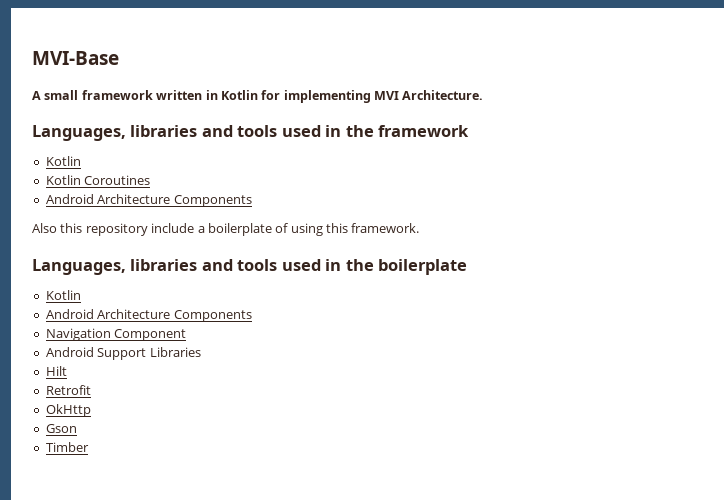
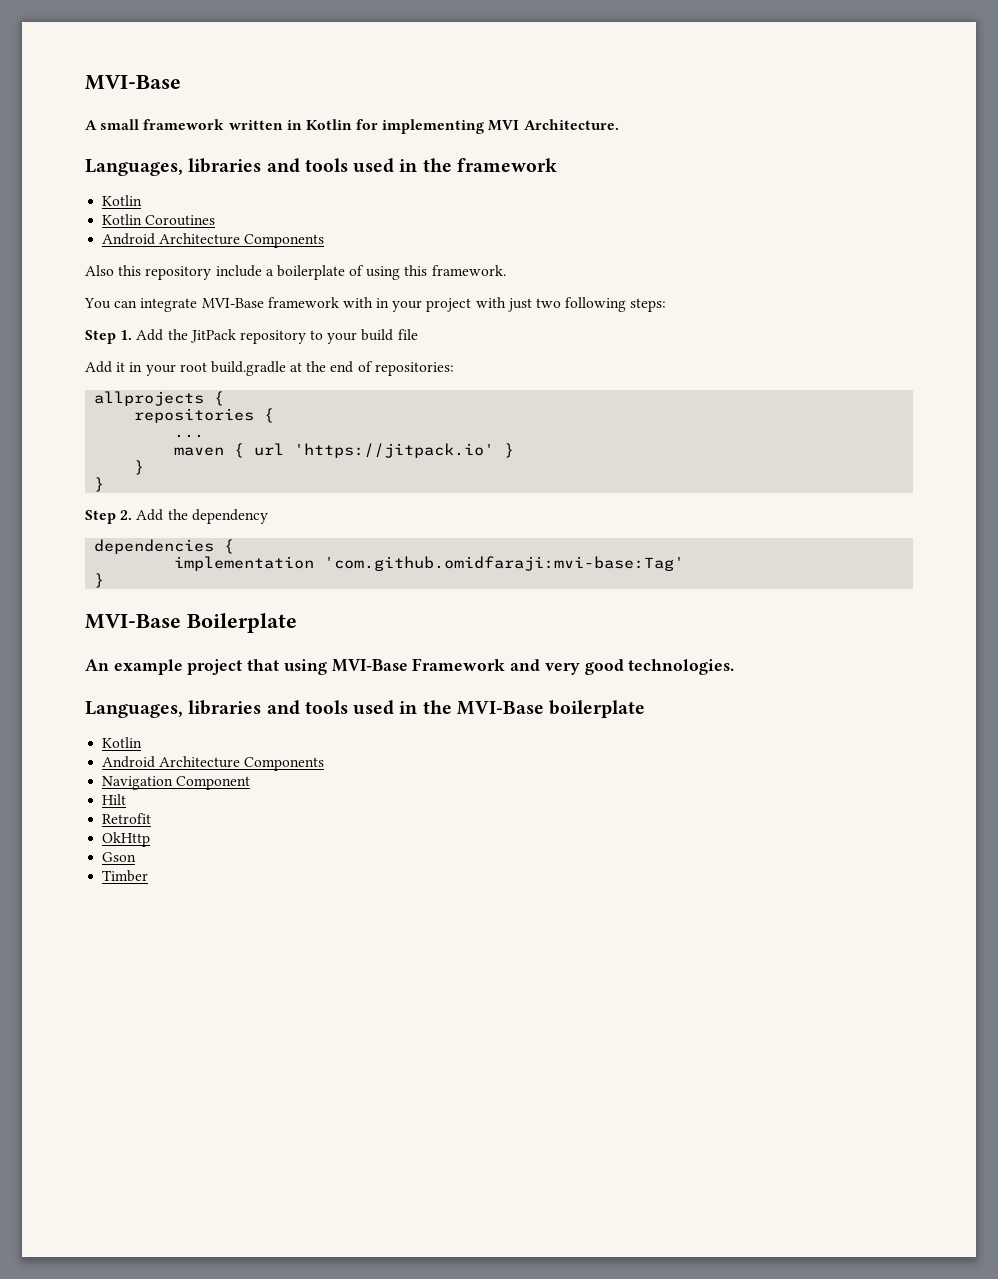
[32,259,374,275] // Languages, libraries and tools used in the -> [84,297,667,312] [85,329,418,344] [85,361,454,376] [94,391,225,406] [134,408,275,423] [174,434,205,438] [174,443,515,458] [134,460,145,475] [94,477,105,492] [85,509,268,524] [94,539,235,554] [174,556,685,571] [94,573,105,588] [85,613,297,633] [85,658,735,675] [85,700,544,718] // You can integrate MVI-Base framework with in your project with just two following steps: // Step 1. Add the JitPack repository to your build file // Add it in your root build.gradle at the end of repositories: // allprojects { // repositories { // ... // maven { url 'https://jitpack.io' } // } // } // Step 2. Add the dependency // dependencies { // implementation 'com.github.omidfaraji:mvi-base:Tag' // } // MVI-Base Boilerplate // An example project that using MVI-Base Framework and very good technologies. // Languages, libraries and tools used in the MVI-Base
[45,347,201,360] // Android Support Libraries -> (251, 783) none

